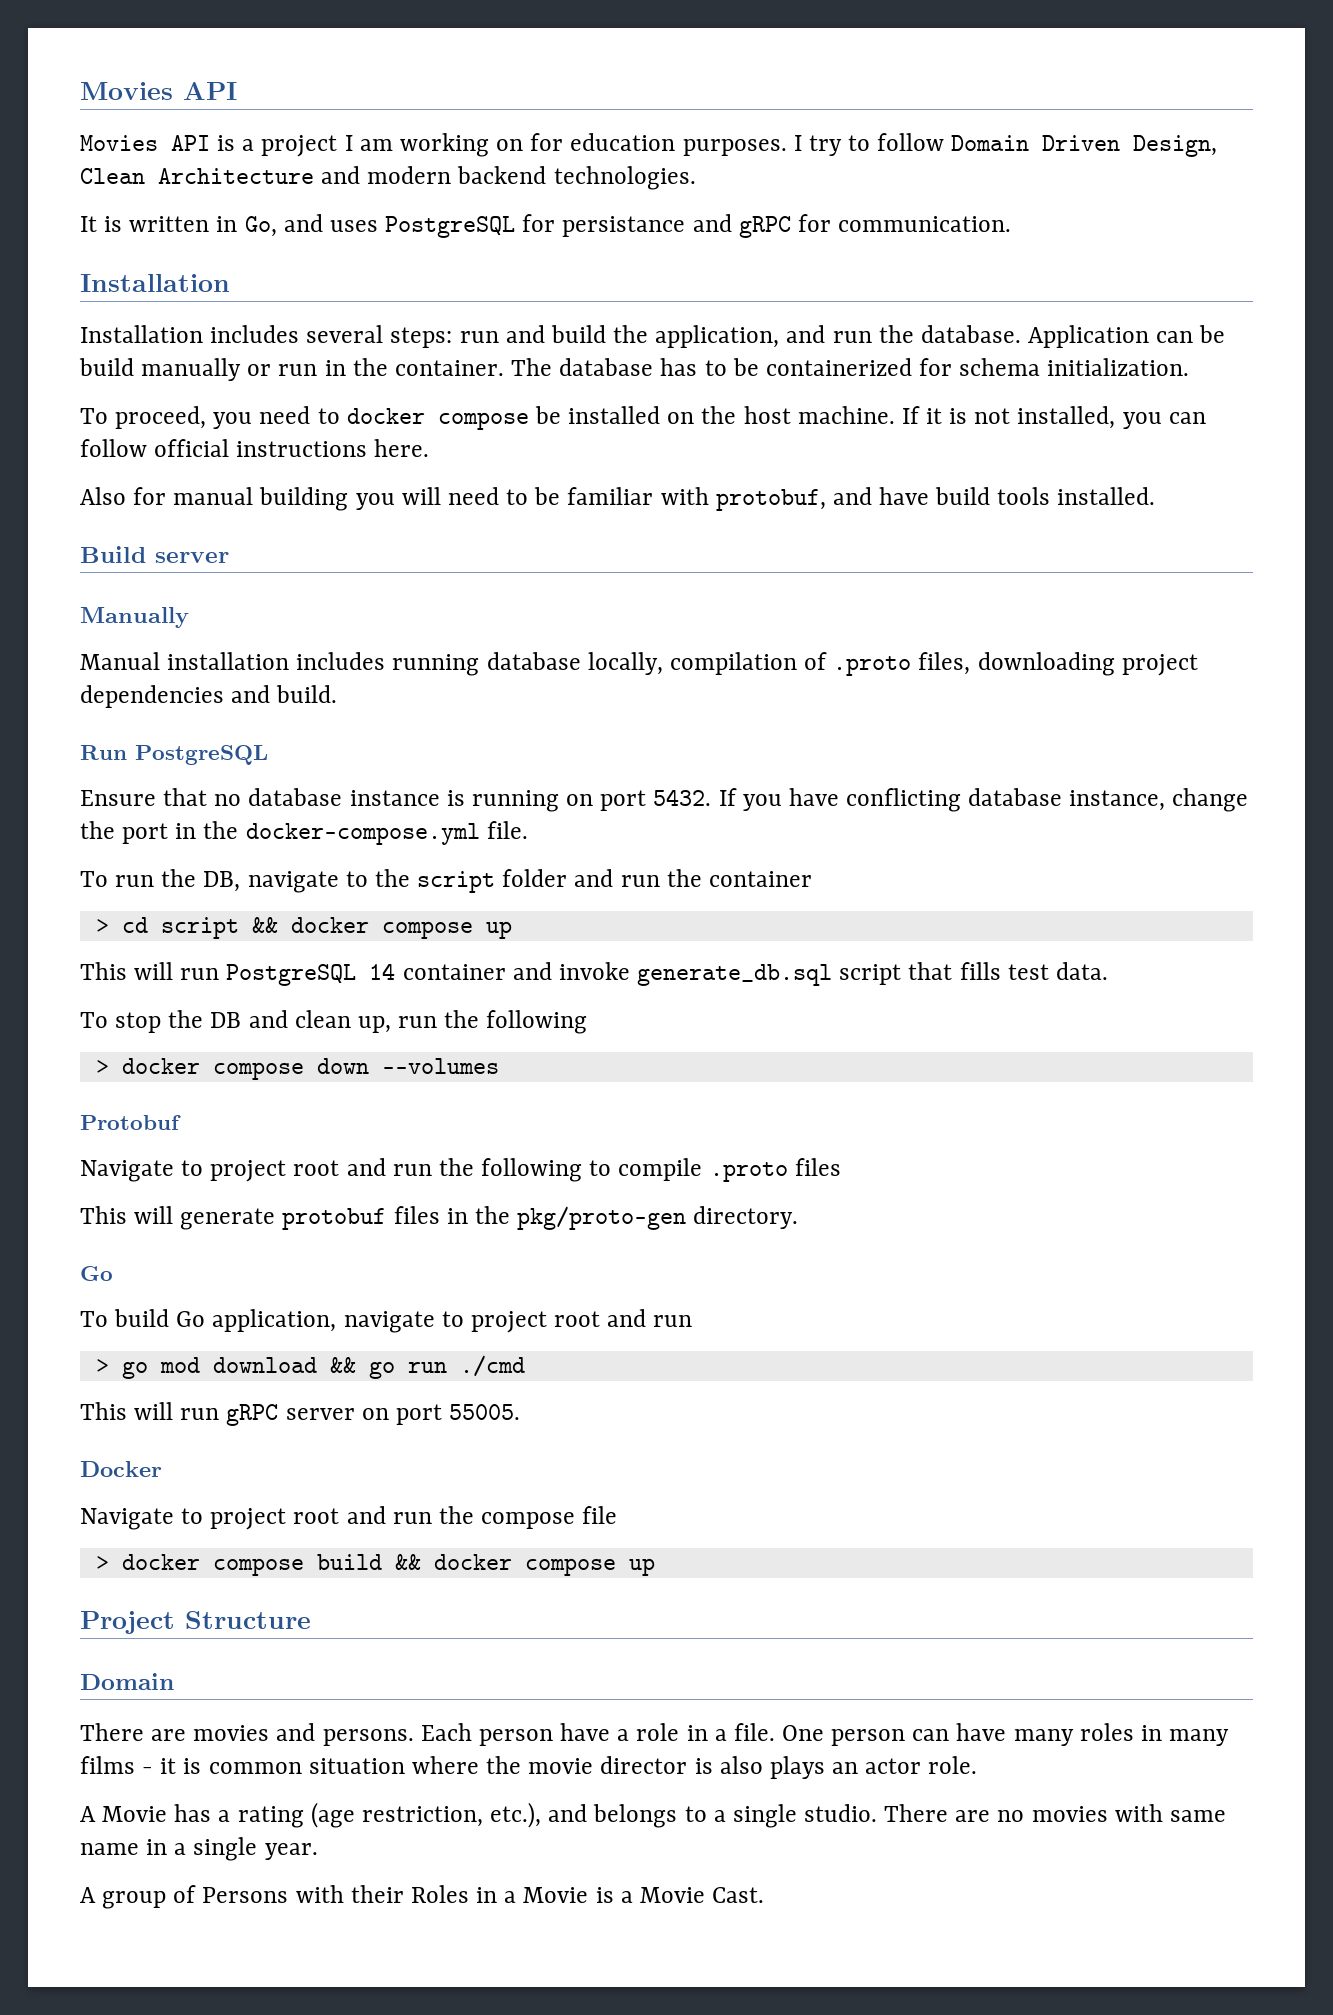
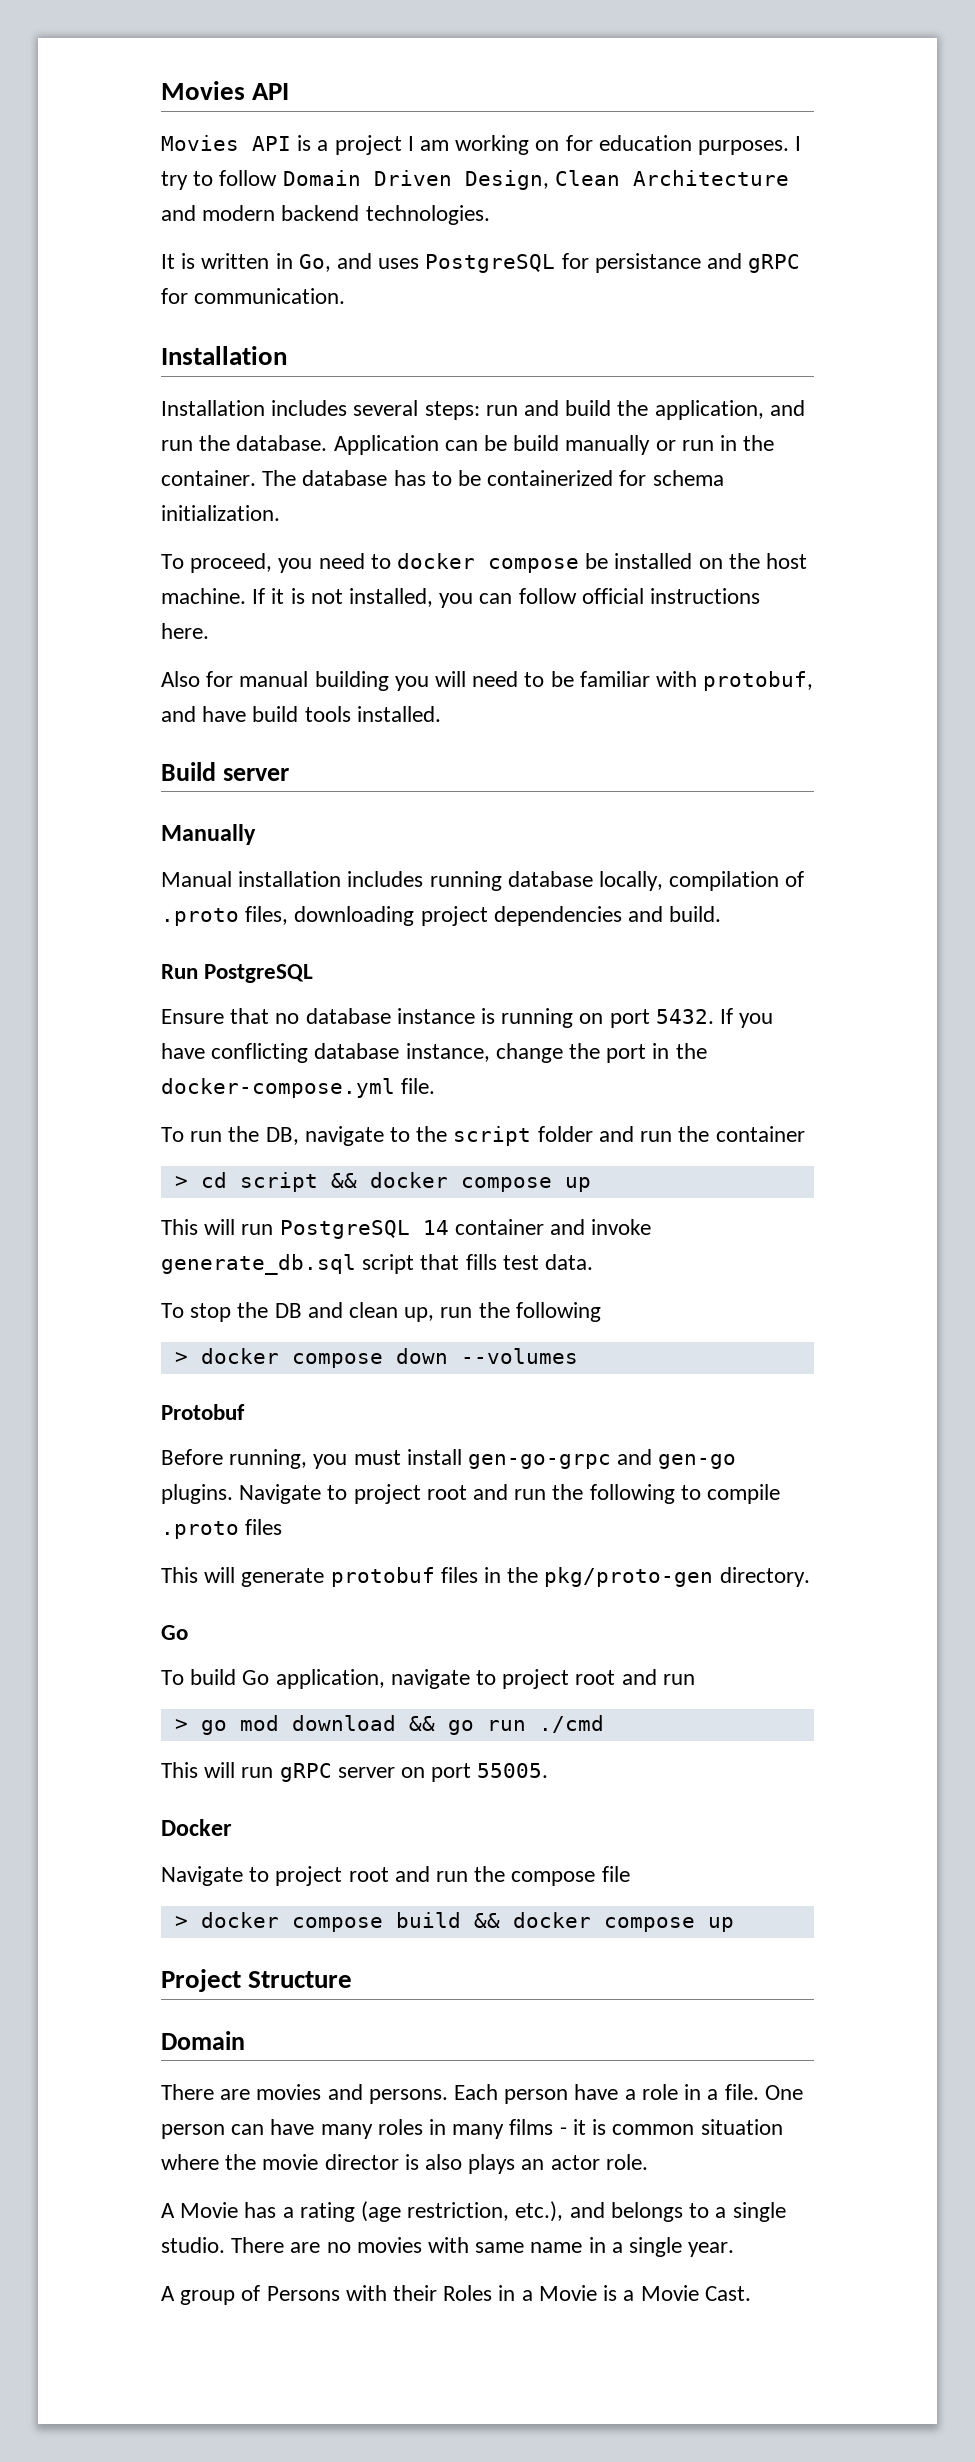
(181, 1122) none -> [161,1449,737,1469] [161,1484,233,1504] Before running, you must install gen-go-grpc and gen-go plugins.

